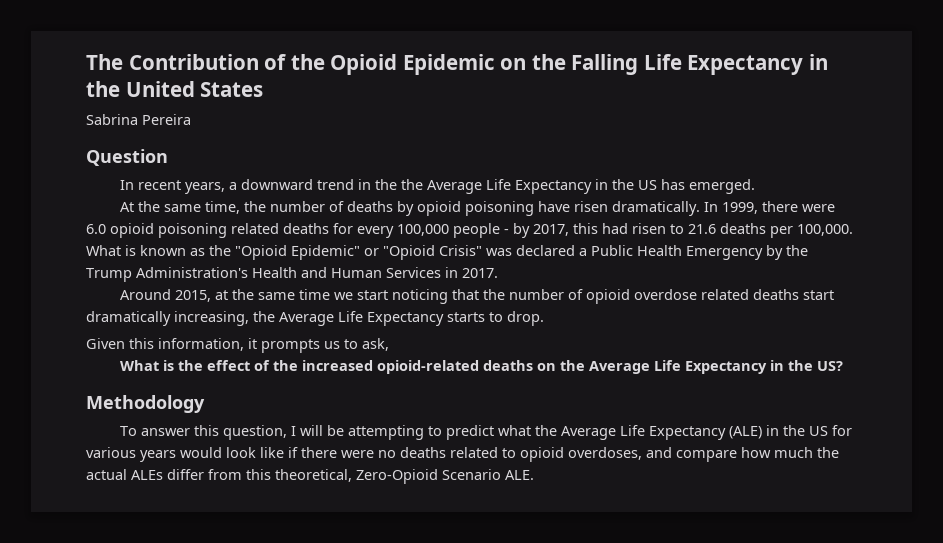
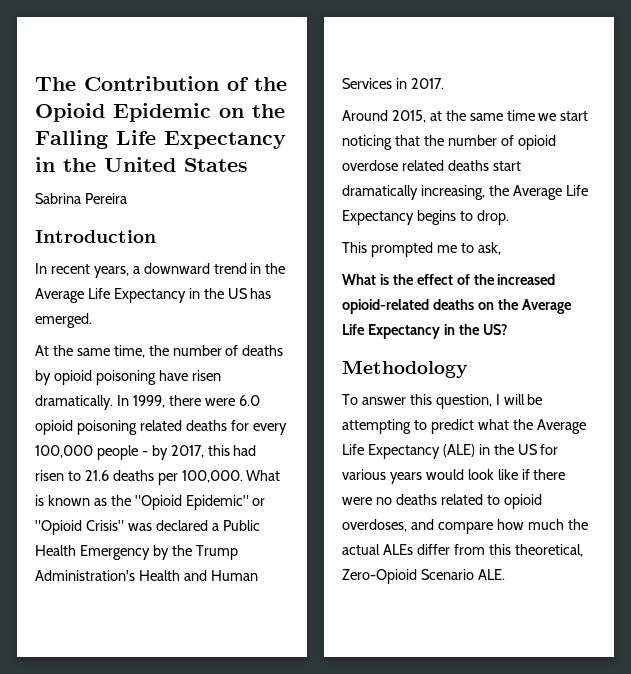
[86,149,168,166] Question -> [35,230,156,243] Introduction
[400,179,423,190] the -> (286, 268) none
[447,312,485,322] starts -> [416,210,456,225] begins
[86,338,340,353] Given this information, it prompts us -> [342,242,457,257] This prompted me

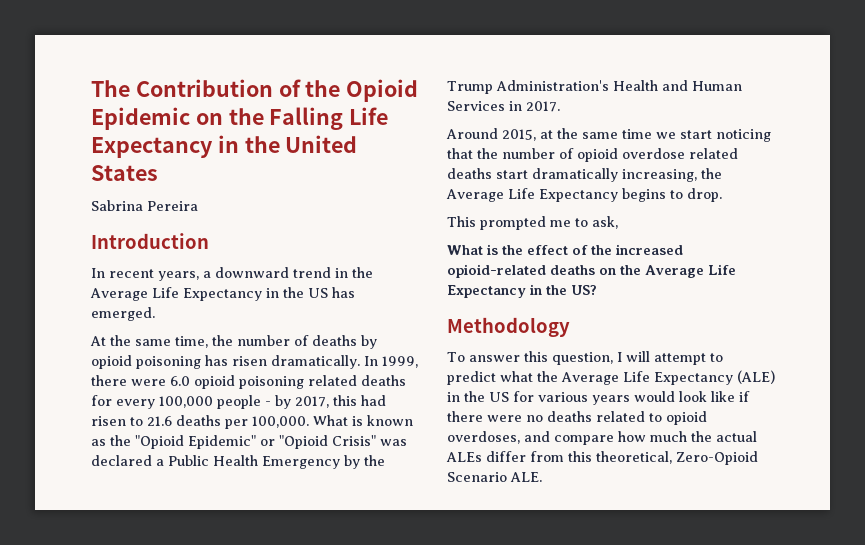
[158,370,188,381] have -> [205,355,228,366] has
[527,394,543,405] [342,419,411,434] be attempting -> [653,353,706,365] attempt

